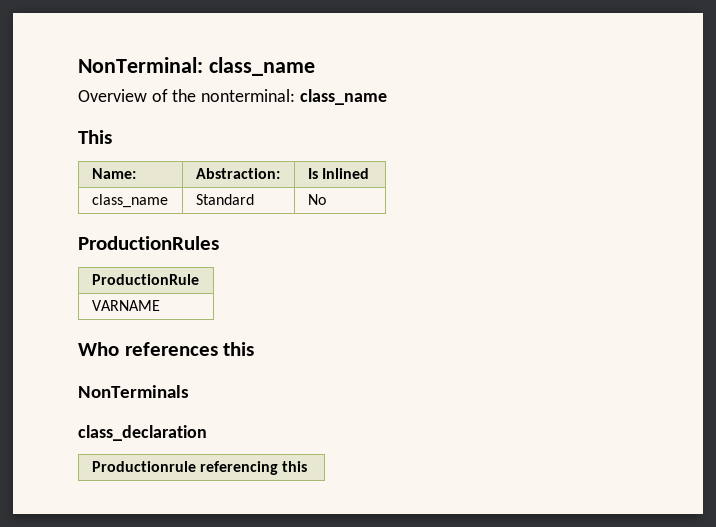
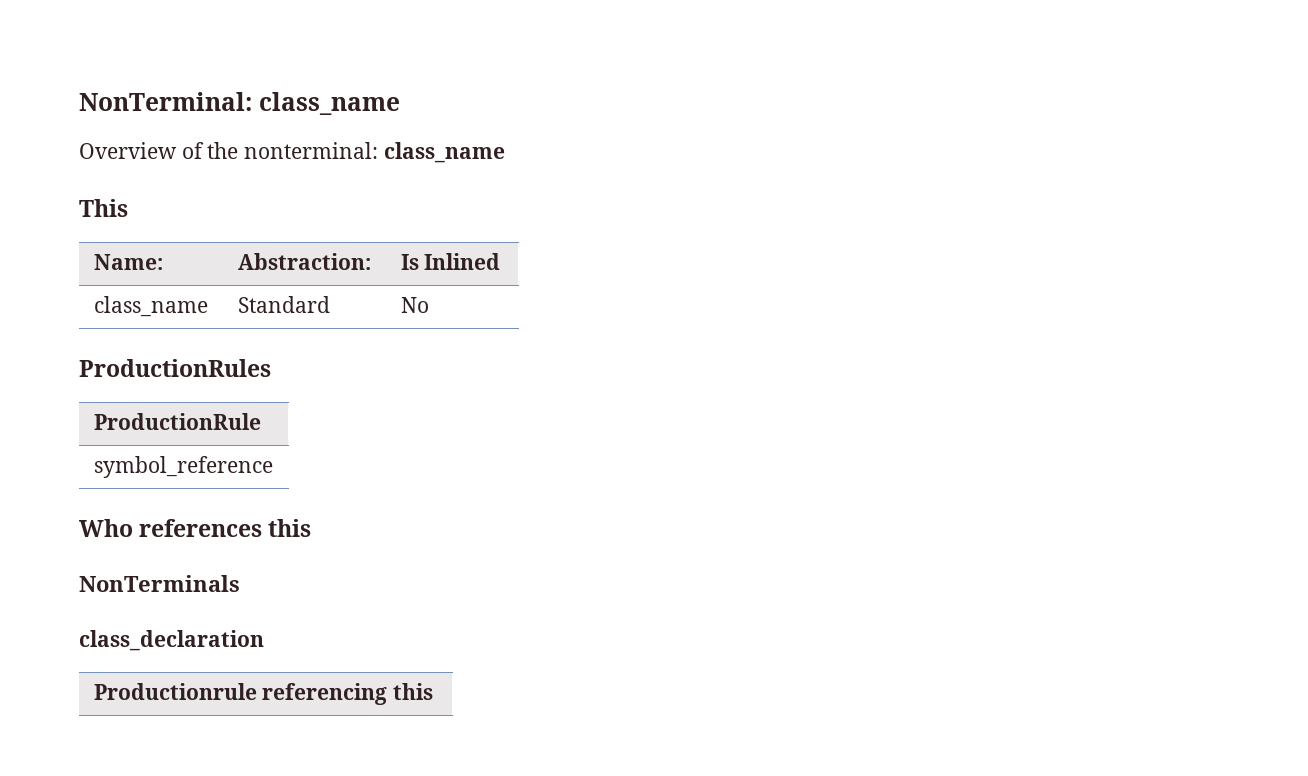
[91,300,160,311] VARNAME -> [93,456,273,478] symbol_reference

